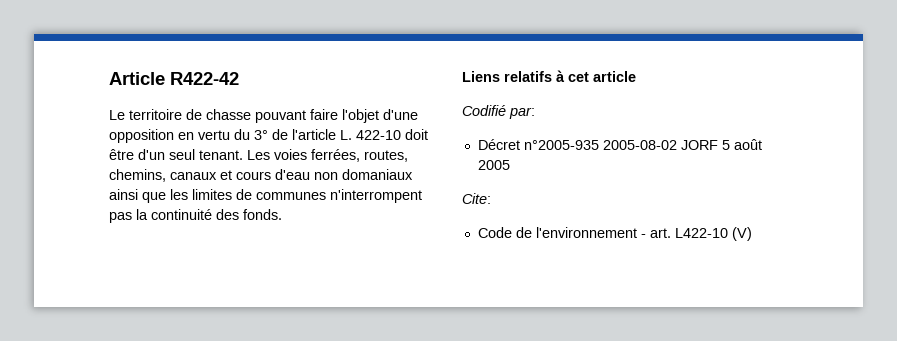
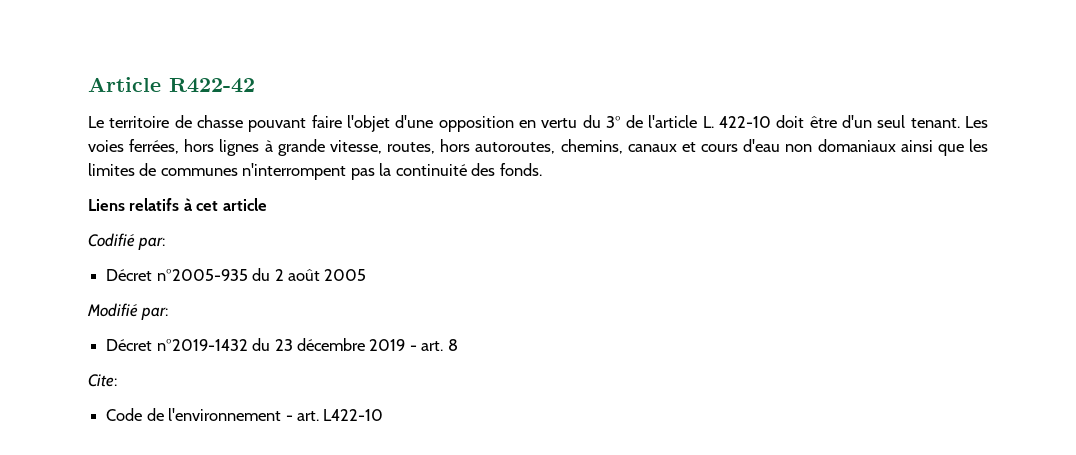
[364,150,408,162] routes, -> [184,139,556,156] hors lignes à grande vitesse, routes, hors autoroutes,
[602,140,730,150] 2005-08-02 JORF 5 -> [252,268,284,281] du 2
(510, 165) none -> [87,303,169,320] [106,338,458,351] // Modifié par: // Décret n°2019-1432 du 23 décembre 2019 - art. 8
[731,227,752,241] (V) -> (384, 415) none

